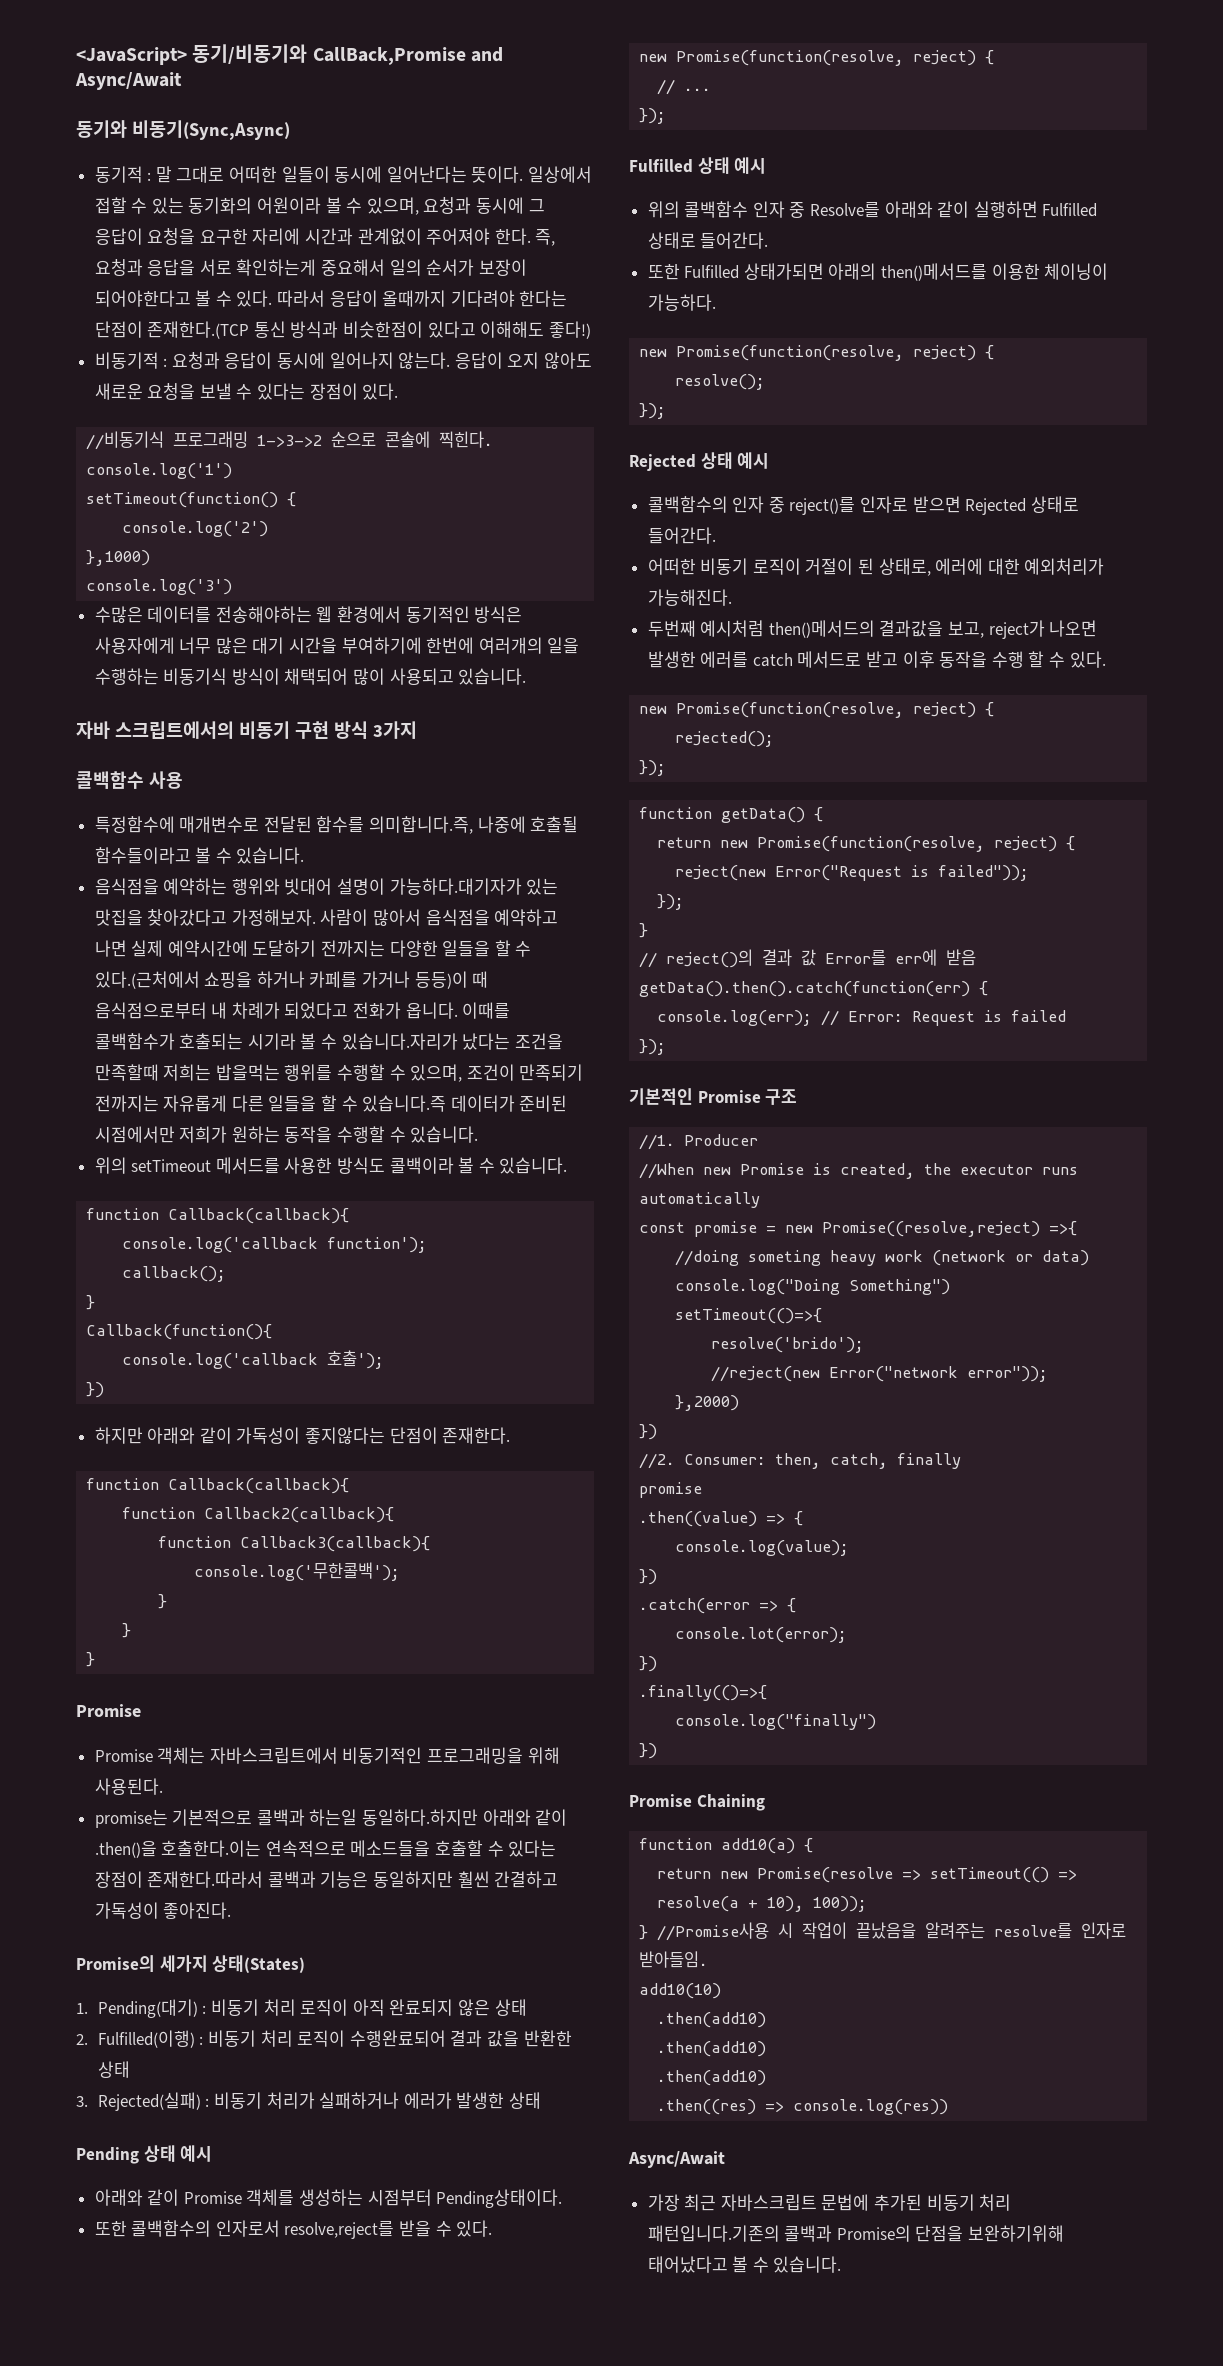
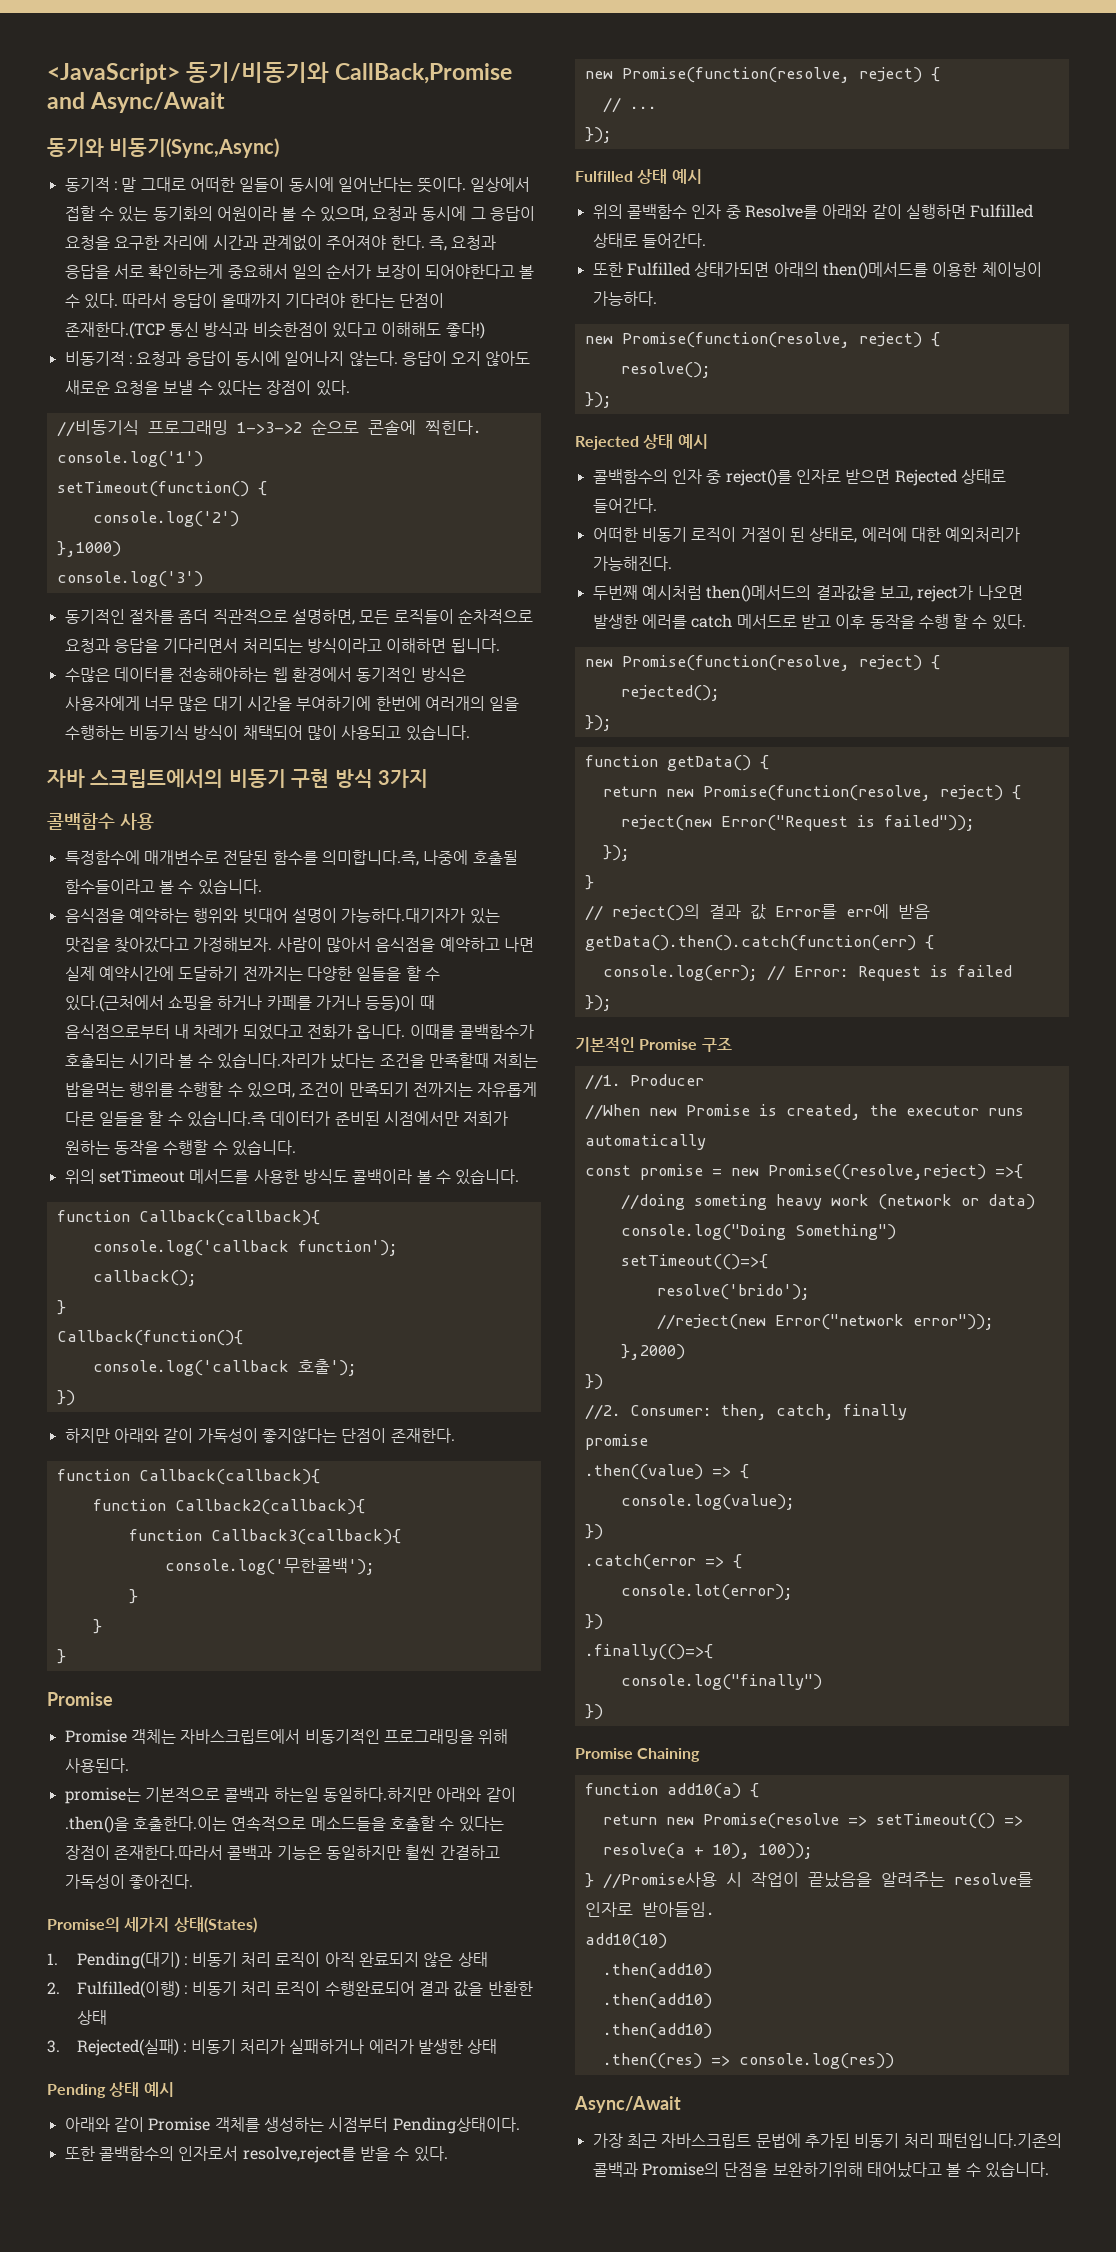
(233, 587) none -> [64,609,533,625] [64,638,500,653] // 동기적인 절차를 좀더 직관적으로 설명하면, 모든 로직들이 순차적으로 요청과 응답을 기다리면서 처리되는 방식이라고 이해하면 됩니다.

